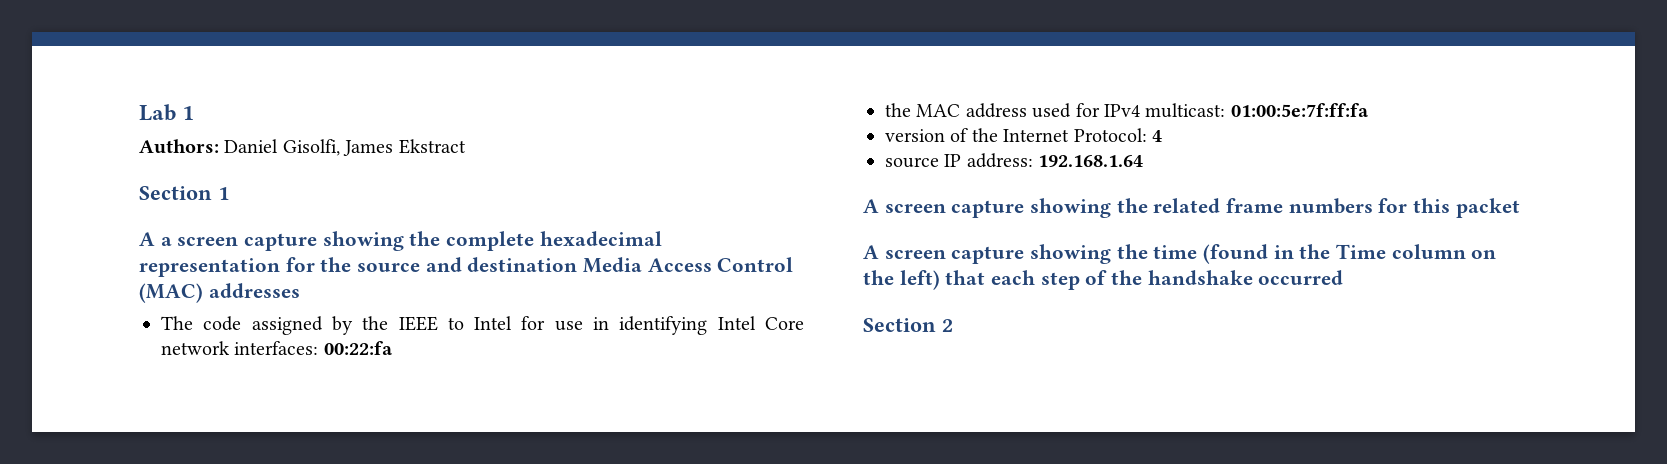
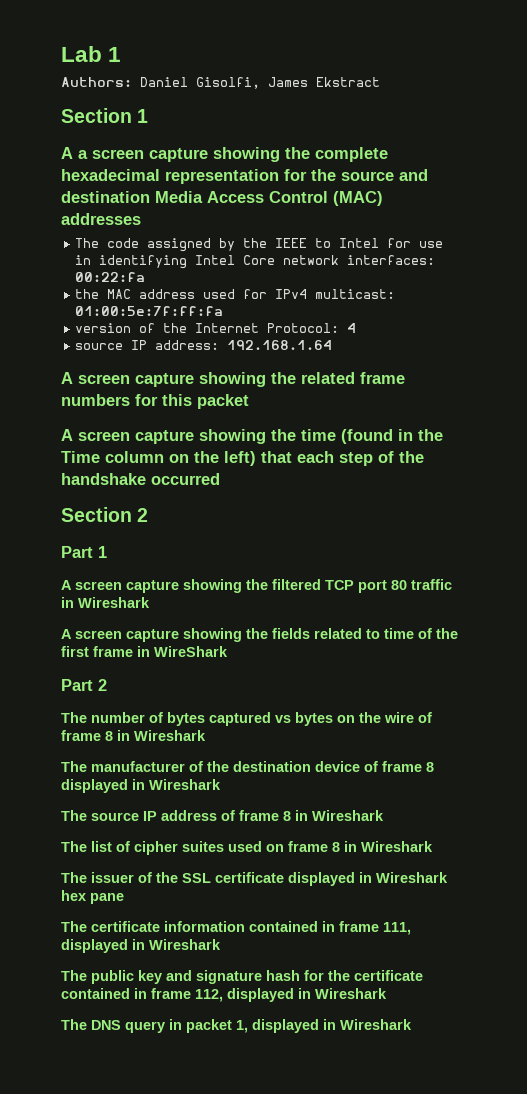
(953, 325) none -> [61,546,107,558] [61,579,452,593] [61,597,150,608] [61,628,458,642] [61,646,228,657] [61,679,107,691] [61,712,432,726] [61,730,206,741] [61,761,434,772] [61,779,221,793] [61,810,384,821] [61,841,433,855] [61,872,448,886] [61,890,124,904] [61,921,411,935] [61,939,221,953] [61,970,423,984] [61,988,387,1002] [61,1019,412,1033] // Part 1 // A screen capture showing the filtered TCP port 80 traffic in Wireshark // A screen capture showing the fields related to time of the first frame in WireShark // Part 2 // The number of bytes captured vs bytes on the wire of frame 8 in Wireshark // The manufacturer of the destination device of frame 8 displayed in Wireshark // The source IP address of frame 8 in Wireshark // The list of cipher suites used on frame 8 in Wireshark // The issuer of the SSL certificate displayed in Wireshark hex pane // The certificate information contained in frame 111, displayed in Wireshark // The public key and signature hash for the certificate contained in frame 112, displayed in Wireshark // The DNS query in packet 1, displayed in Wireshark

